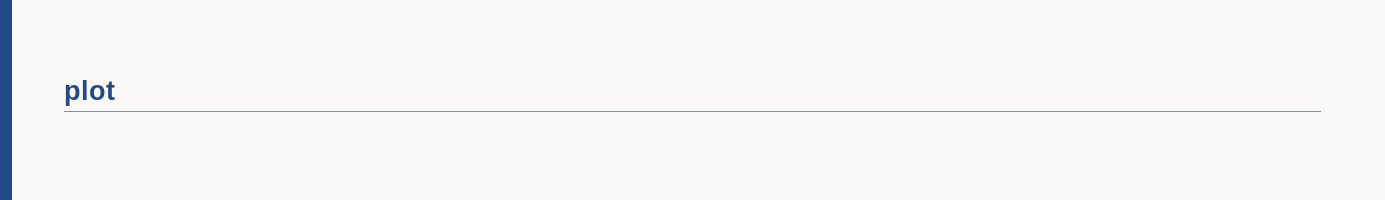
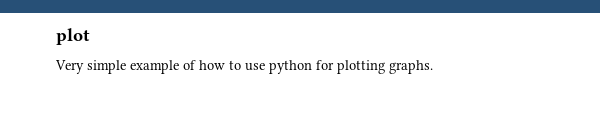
(115, 93) none -> [55,60,433,74] // Very simple example of how to use python for plotting graphs.

